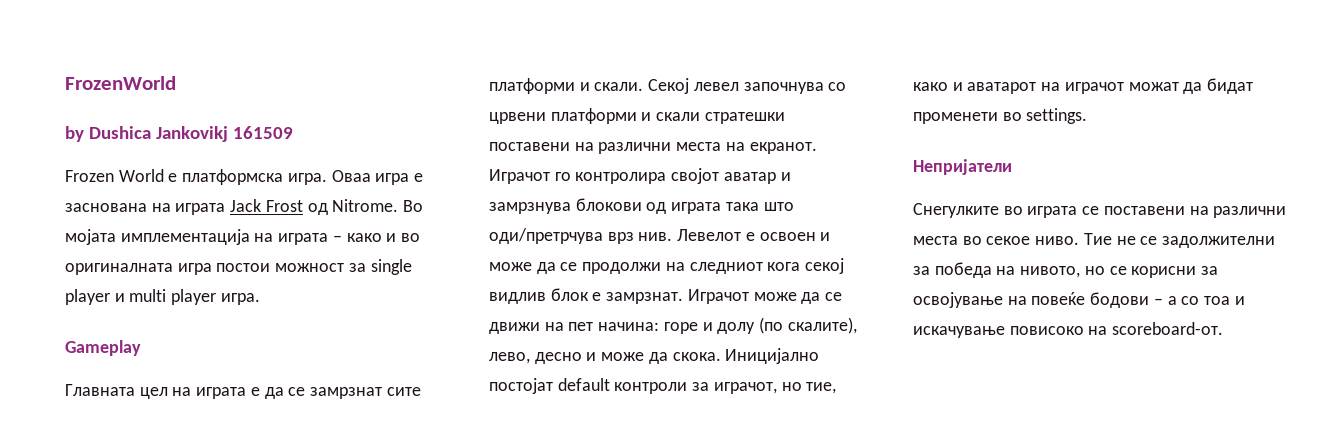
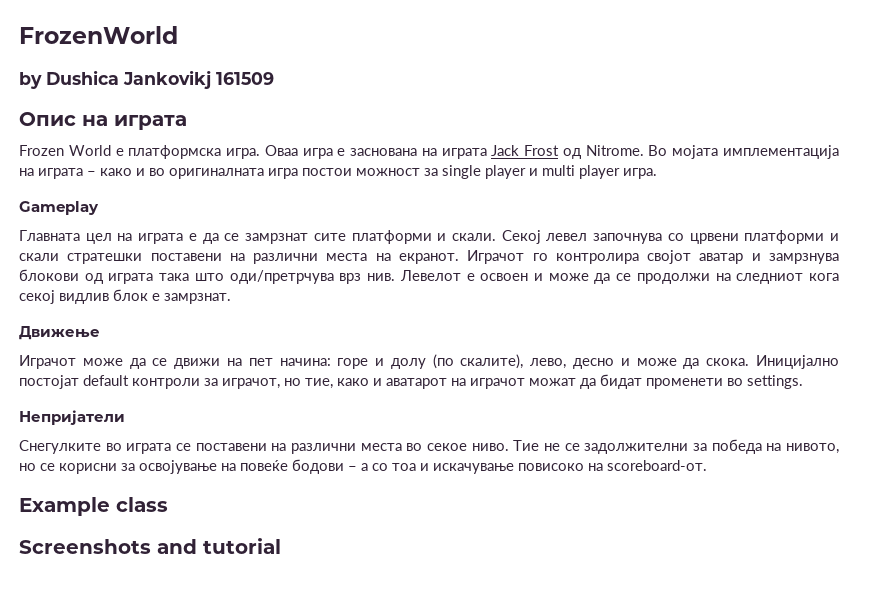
(293, 132) none -> [19,112,187,130] // Опис на играта
(684, 298) none -> [19,326,100,340] // Движење //
(1224, 328) none -> [19,497,168,516] [19,538,281,554] // Example class // Screenshots and tutorial

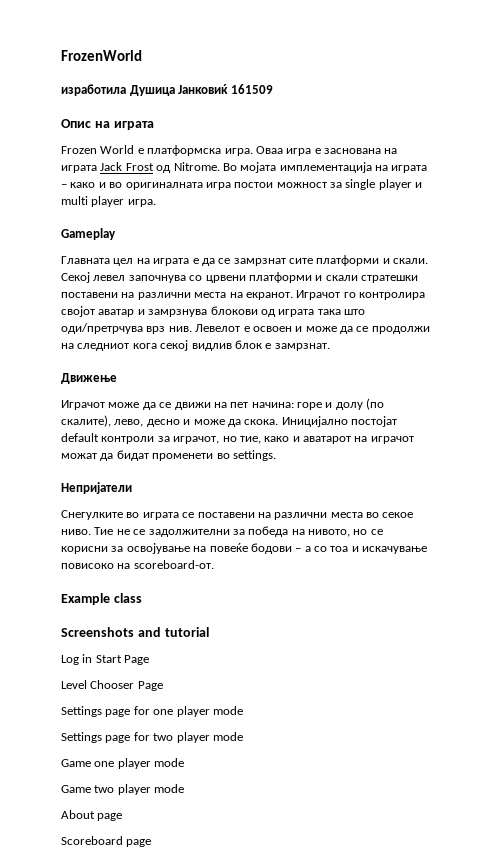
[19,70,211,89] by Dushica Jankovikj -> [61,84,229,96] изработила Душица Јанковиќ
(281, 546) none -> [61,654,150,665] [61,680,163,691] [61,706,243,717] [61,732,243,743] [61,758,185,769] [61,784,185,795] [61,810,123,821] [61,836,152,847] // Log in Start Page // Level Chooser Page // Settings page for one player mode // Settings page for two player mode // Game one player mode // Game two player mode // About page // Scoreboard page

